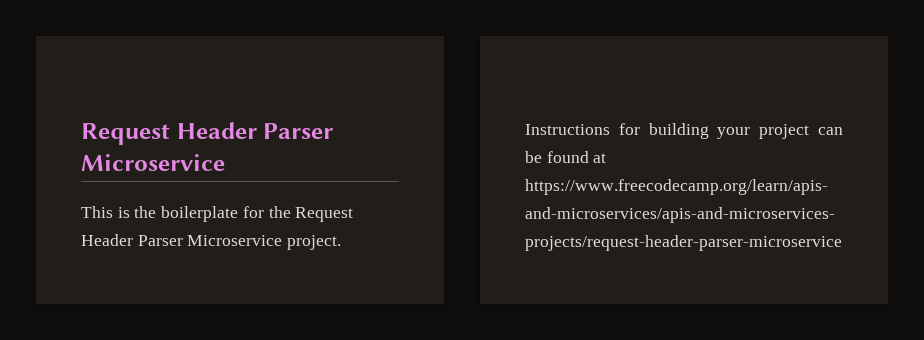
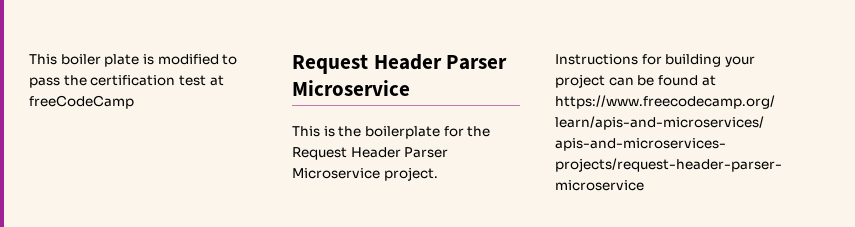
(81, 134) none -> [29,54,238,67] [29,75,224,88] [29,95,134,109] This boiler plate is modified to pass the certification test at freeCodeCamp //

